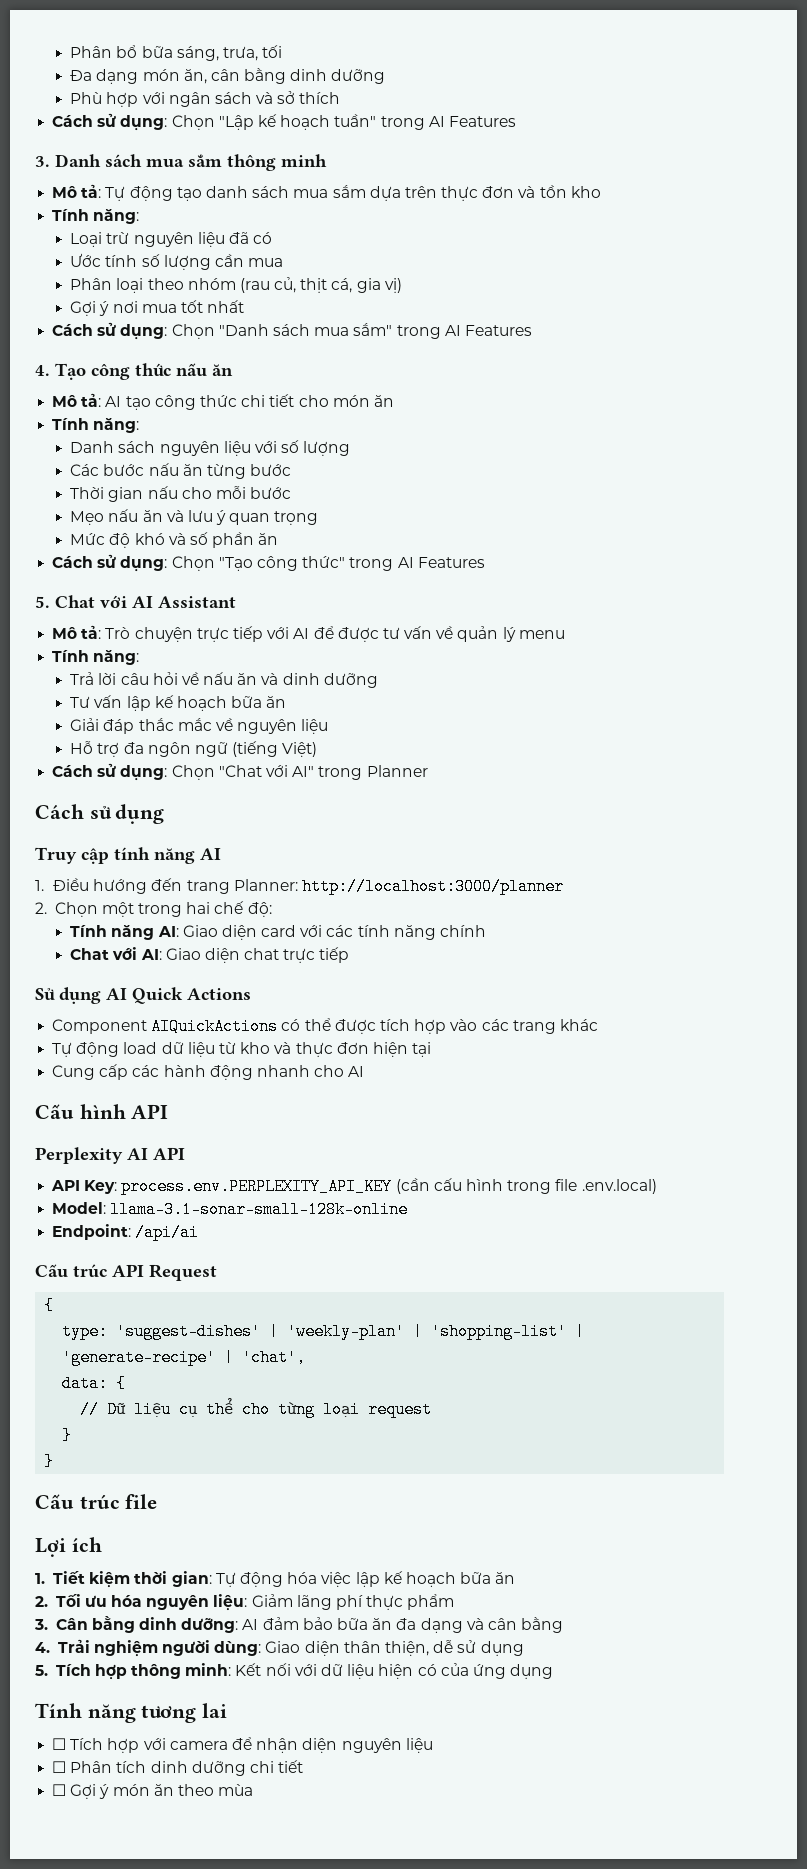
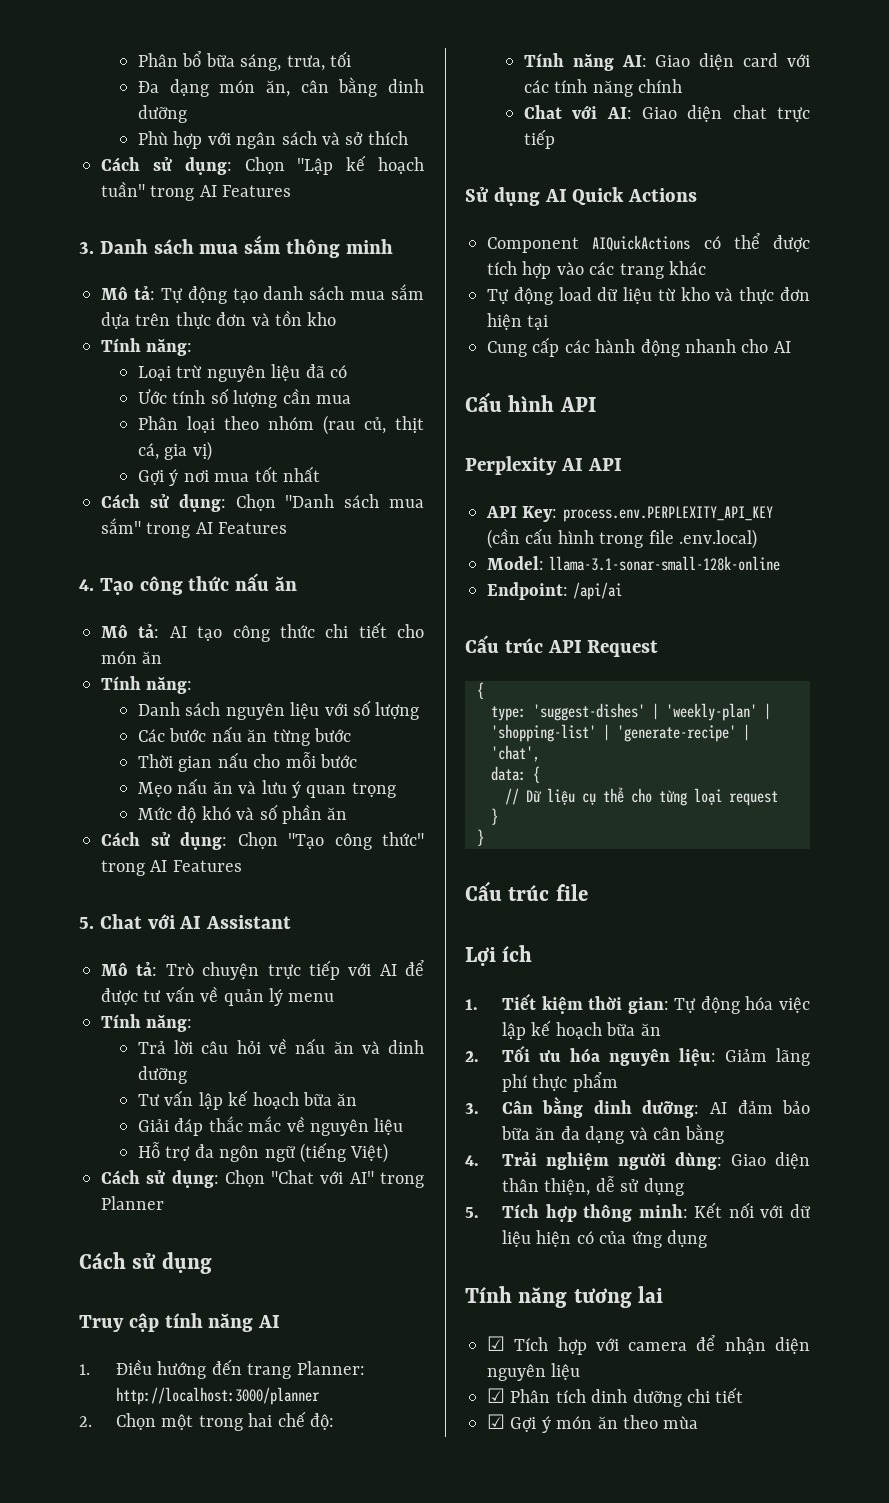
[52,1738,67,1750] ☐ -> [487,1336,505,1351] ☑
[52,1761,67,1773] ☐ -> [487,1388,505,1403] ☑
[52,1784,67,1796] ☐ -> [487,1414,505,1429] ☑

